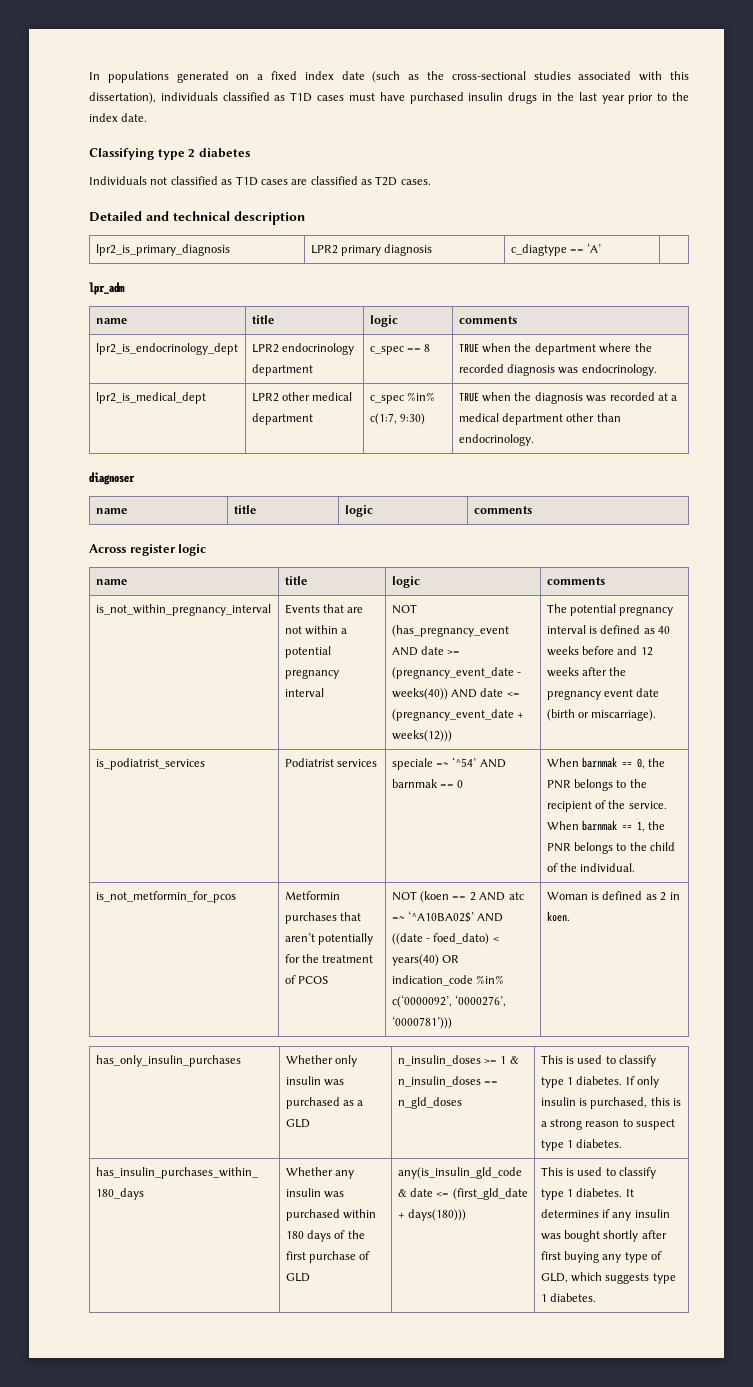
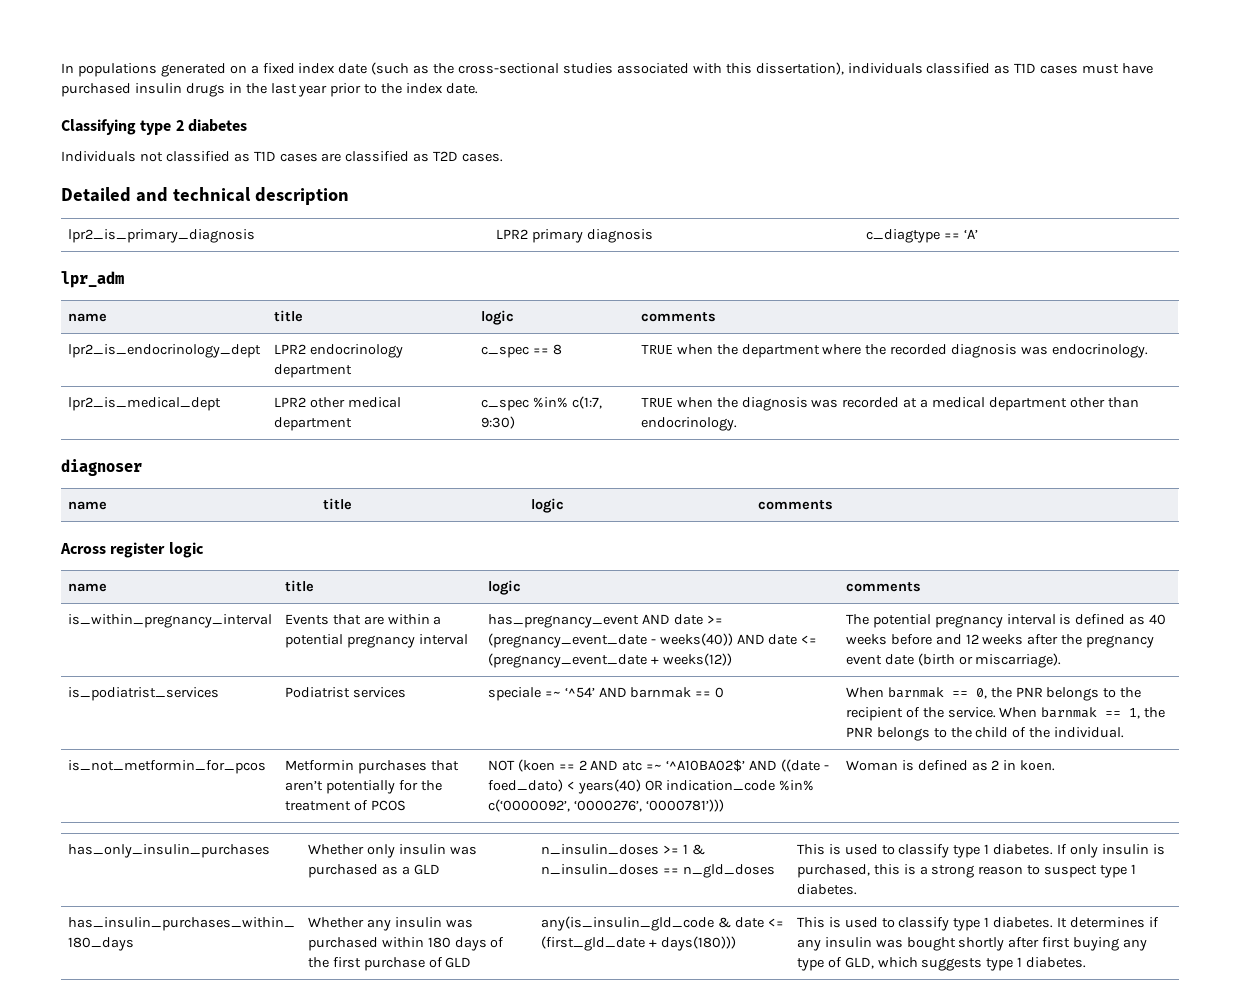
[95,604,271,616] is_not_within_pregnancy_interval -> [67,614,272,628] is_within_pregnancy_interval
[284,626,302,634] not -> (384, 620) none
[391,604,417,614] [391,625,509,637] NOT (has_pregnancy_event -> [487,614,639,628] has_pregnancy_event
[391,730,452,742] weeks(12))) -> [662,653,732,666] weeks(12))

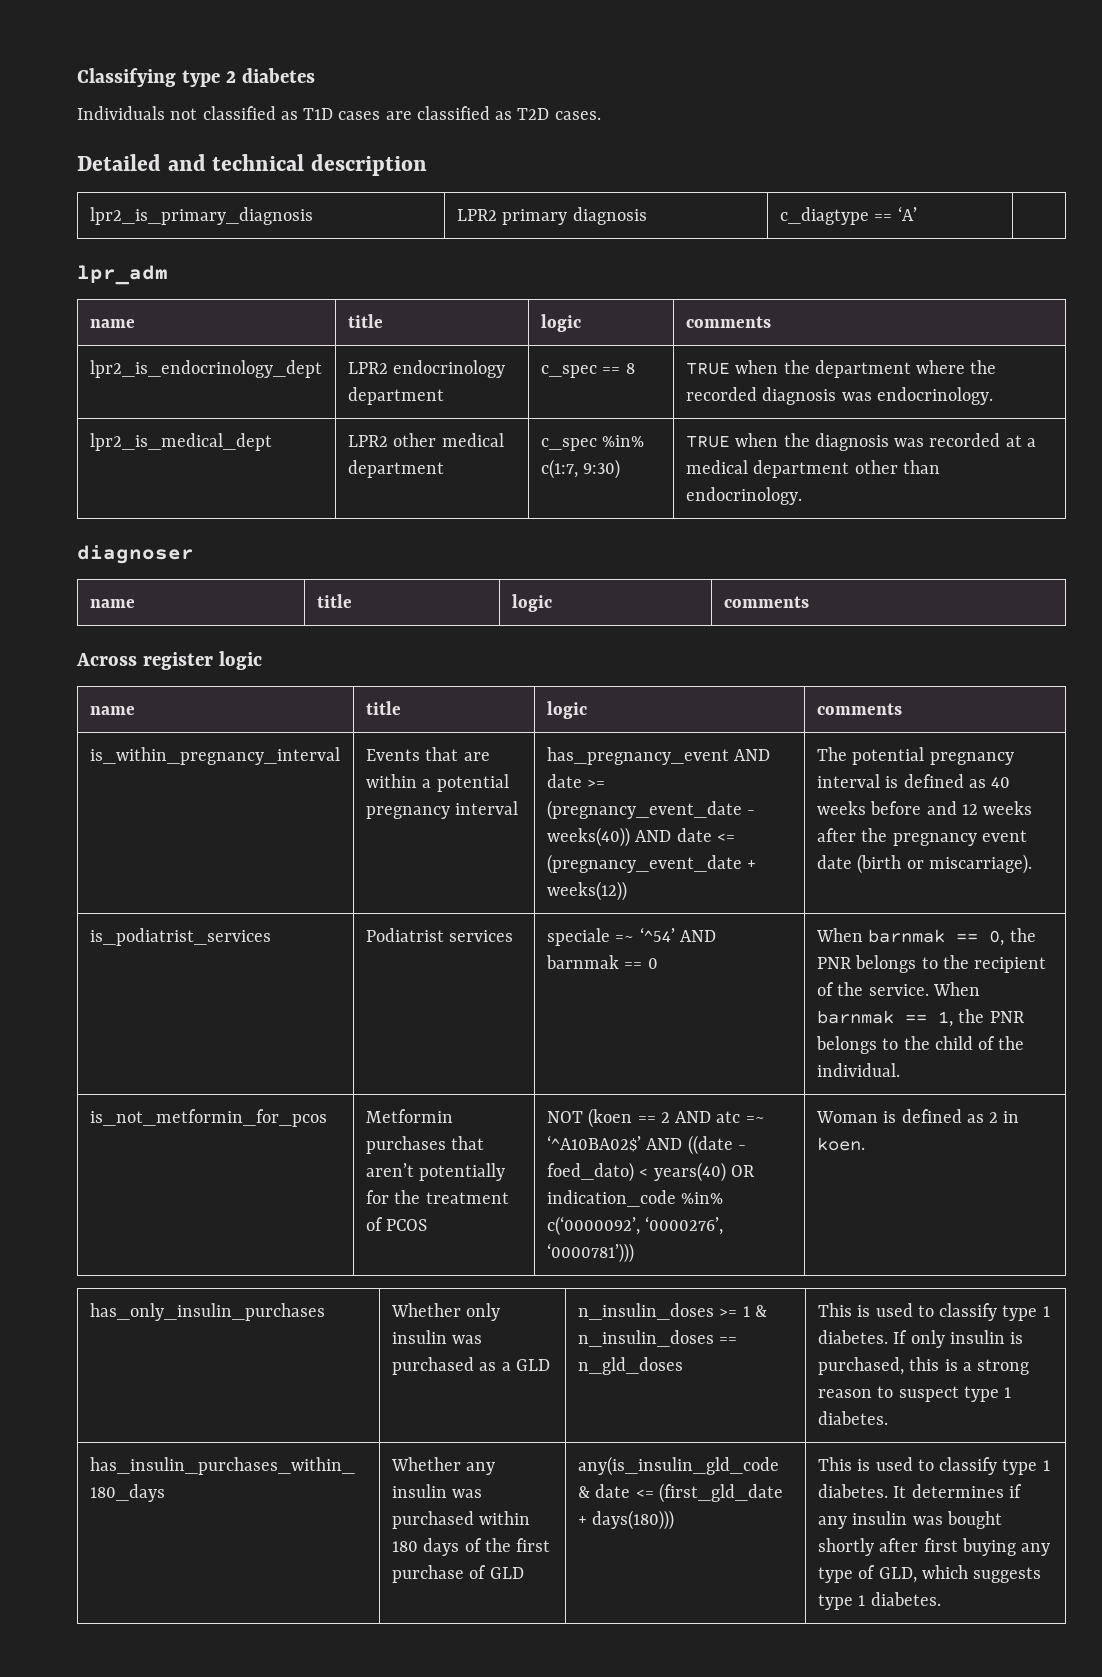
[61,62,1154,77] [61,83,479,97] In populations generated on a fixed index date (such as the cross-sectional studies associated with this dissertation), individuals classified as T1D cases must have purchased insulin drugs in the last year prior to the index date. // -> (77, 77) none

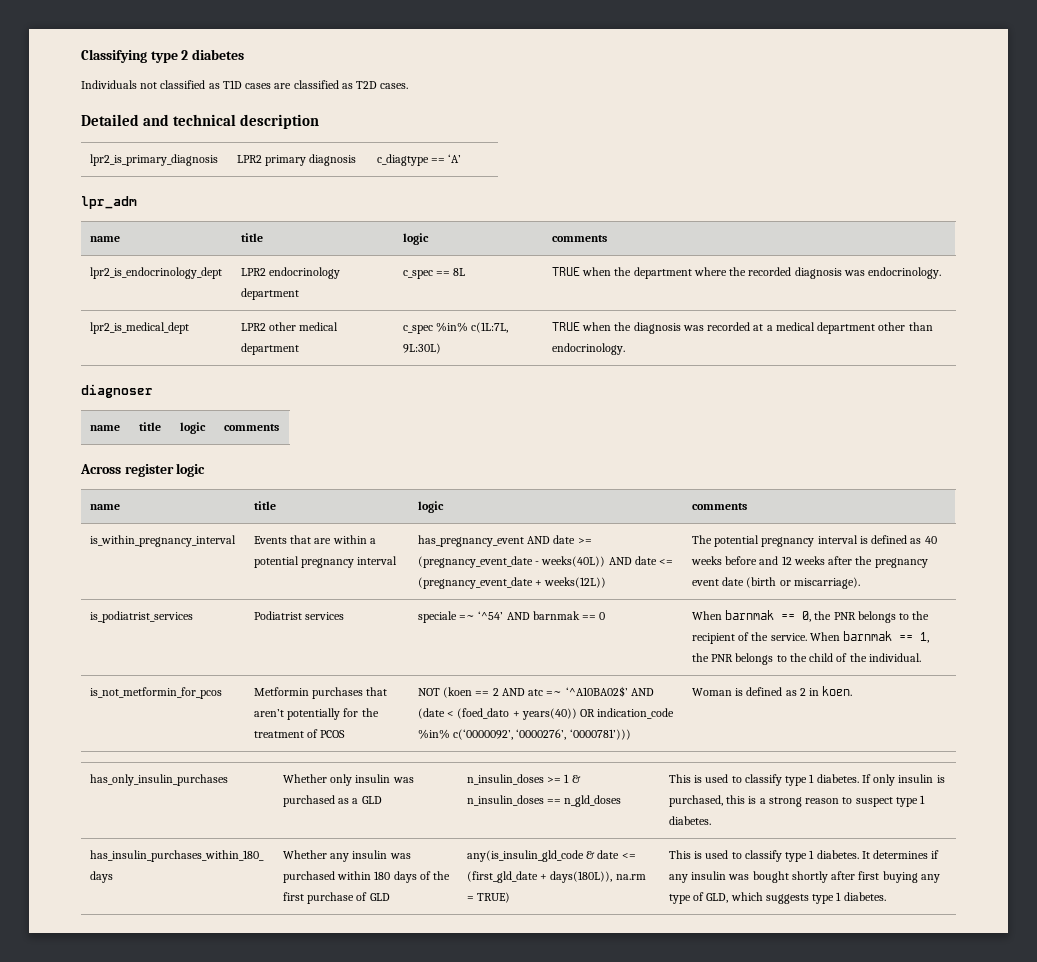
[625,363,635,374] 8 -> [453,268,466,276] 8L
[540,459,621,479] c(1:7, 9:30) -> [471,322,509,333] [403,343,442,354] c(1L:7L, 9L:30L)
[546,827,630,847] weeks(40)) -> [541,556,606,567] weeks(40L))
[546,881,627,901] weeks(12)) -> [544,577,607,588] weeks(12L))
[687,1135,746,1155] [546,1162,726,1182] ((date - foed_dato) < years(40) -> [418,708,577,720] (date < (foed_dato + years(40))
[592,1510,675,1530] days(180))) -> [550,871,646,883] [467,892,511,903] days(180L)), na.rm = TRUE)

